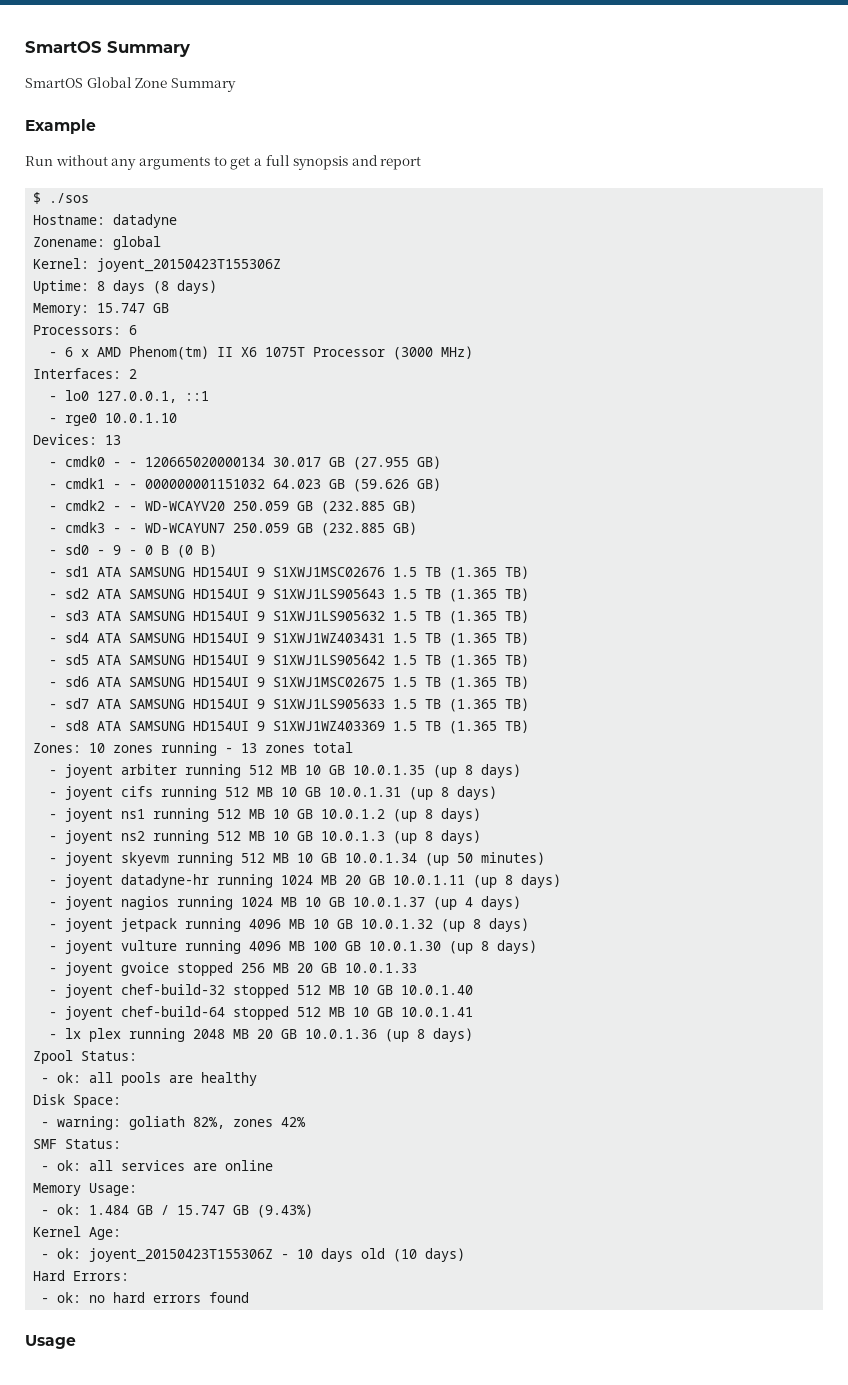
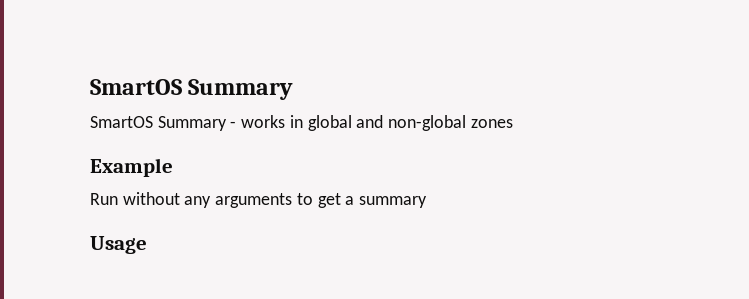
[86,77,236,92] Global Zone Summary -> [157,115,513,131] Summary - works in global and non-global zones
[265,155,422,170] [33,192,90,204] [33,214,178,228] [33,236,162,250] [33,258,282,272] [33,280,218,294] [33,303,170,316] [33,325,138,335] [49,346,474,360] [33,368,138,379] [49,390,210,403] [49,413,178,426] [33,434,122,445] [49,456,442,470] [49,478,442,492] [49,500,418,514] [49,522,418,536] [49,544,218,558] [49,566,530,580] [49,588,530,602] [49,610,530,624] [49,632,530,646] [49,654,530,668] [49,676,530,690] [49,698,530,712] [49,720,530,734] [33,742,354,756] [49,764,522,778] [49,786,498,800] [49,808,482,822] [49,830,482,844] [49,852,546,866] [49,874,562,888] [49,896,522,910] [49,918,530,932] [49,940,538,954] [49,962,418,976] [49,984,474,998] [49,1006,474,1020] [49,1028,474,1042] [33,1050,138,1064] [41,1072,258,1086] [33,1094,122,1108] [41,1116,307,1130] [33,1139,122,1149] [41,1160,274,1171] [33,1183,138,1196] [41,1204,314,1218] [33,1226,122,1240] [41,1248,466,1262] [33,1270,130,1281] [41,1292,250,1303] full synopsis and report // $ ./sos // Hostname: datadyne // Zonename: global // Kernel: joyent_20150423T155306Z // Uptime: 8 days (8 days) // Memory: 15.747 GB // Processors: 6 // - 6 x AMD Phenom(tm) II X6 1075T Processor (3000 MHz) // Interfaces: 2 // - lo0 127.0.0.1, ::1 // - rge0 10.0.1.10 // Devices: 13 // - cmdk0 - - 120665020000134 30.017 GB (27.955 GB) // - cmdk1 - - 000000001151032 64.023 GB (59.626 GB) // - cmdk2 - - WD-WCAYV20 250.059 GB (232.885 GB) // - cmdk3 - - WD-WCAYUN7 250.059 GB (232.885 GB) // - sd0 - 9 - 0 B (0 B) // - sd1 ATA SAMSUNG HD154UI 9 S1XWJ1MSC02676 1.5 TB (1.365 TB) // - sd2 ATA SAMSUNG HD154UI 9 S1XWJ1LS905643 1.5 TB (1.365 TB) // - sd3 ATA SAMSUNG HD154UI 9 S1XWJ1LS905632 1.5 TB (1.365 TB) // - sd4 ATA SAMSUNG HD154UI 9 S1XWJ1WZ403431 1.5 TB (1.365 TB) // - sd5 ATA SAMSUNG HD154UI 9 S1XWJ1LS905642 1.5 TB (1.365 TB) // - sd6 ATA SAMSUNG HD154UI 9 S1XWJ1MSC02675 1.5 TB (1.365 TB) // - sd7 ATA SAMSUNG HD154UI 9 S1XWJ1LS905633 1.5 TB (1.365 TB) // - sd8 ATA SAMSUNG HD154UI 9 S1XWJ1WZ403369 1.5 TB (1.365 TB) // Zones: 10 zones running - 13 zones total // - joyent arbiter running 512 MB 10 GB 10.0.1.35 (up 8 days) // - joyent cifs running 512 MB 10 GB 10.0.1.31 (up 8 days) // - joyent ns1 running 512 MB 10 GB 10.0.1.2 (up 8 days) // - joyent ns2 running 512 MB 10 GB 10.0.1.3 (up 8 days) // - joyent skyevm running 512 MB 10 GB 10.0.1.34 (up 50 minutes) // - joyent datadyne-hr running 1024 MB 20 GB 10.0.1.11 (up 8 days) // - joyent nagios running 1024 MB 10 GB 10.0.1.37 (up 4 days) // - joyent jetpack running 4096 MB 10 GB 10.0.1.32 (up 8 days) // - joyent vulture running 4096 MB 100 GB 10.0.1.30 (up 8 days) // - joyent gvoice stopped 256 MB 20 GB 10.0.1.33 // - joyent chef-build-32 stopped 512 MB 10 GB 10.0.1.40 // - joyent chef-build-64 stopped 512 MB 10 GB 10.0.1.41 // - lx plex running 2048 MB 20 GB 10.0.1.36 (up 8 days) // Zpool Status: // - ok: all pools are healthy // Disk Space: // - warning: goliath 82%, zones 42% // SMF Status: // - ok: all services are online // Memory Usage: // - ok: 1.484 GB / 15.747 GB (9.43%) // Kernel Age: // - ok: joyent_20150423T155306Z - 10 days old (10 days) // Hard Errors: // - ok: no hard errors found -> [359,196,428,208] summary

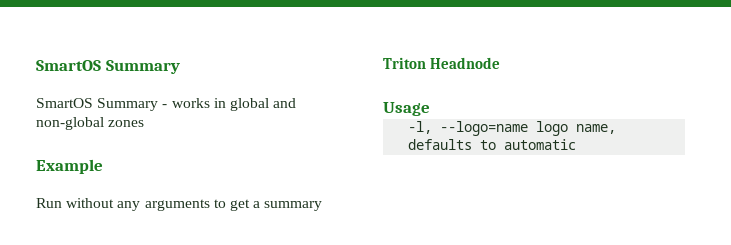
(428, 202) none -> [383,57,501,69] // Triton Headnode
(147, 245) none -> [408,121,617,136] [408,139,577,150] // -l, --logo=name logo name, defaults to automatic

